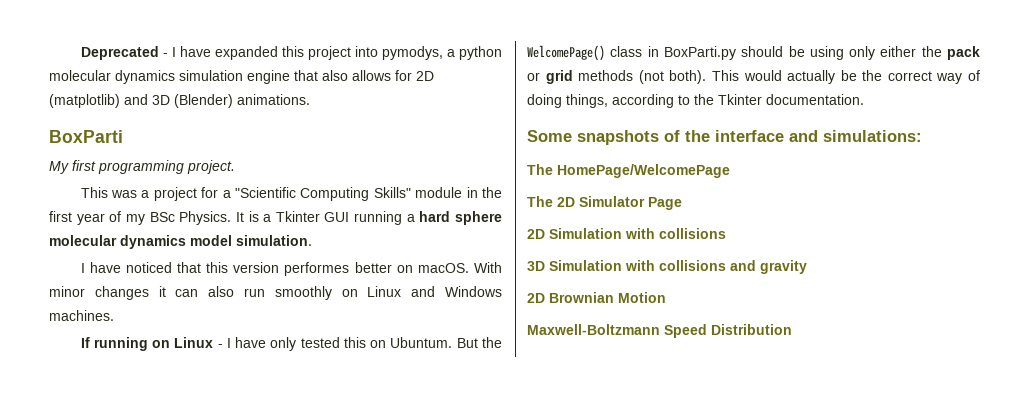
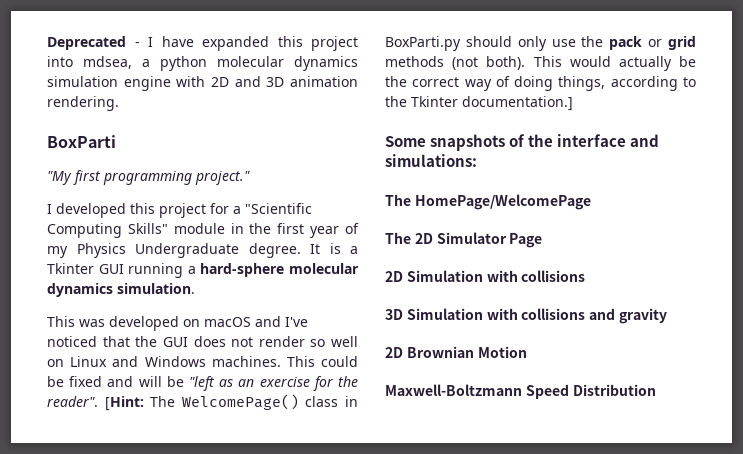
[381,46,443,60] pymodys, -> [83,56,132,69] mdsea,
[294,70,434,81] [49,94,310,108] that also allows for 2D (matplotlib) and 3D (Blender) animations. -> [176,76,358,87] [47,96,119,111] with 2D and 3D animation rendering.
[49,161,69,174] My -> [47,171,72,185] "My
[187,160,235,174] [80,187,150,198] project. // This was a -> [195,171,250,185] [47,203,155,218] project." // I developed this
[149,211,232,225] BSc Physics. -> [76,243,301,258] Physics Undergraduate degree.
[419,211,503,225] [49,235,232,249] hard sphere molecular dynamics model -> [200,263,359,277] [47,283,113,297] hard-sphere molecular dynamics
[80,262,502,276] [49,286,332,300] I have noticed that this version performes better on macOS. With minor changes it can also run smoothly -> [47,316,308,331] [47,336,358,347] This was developed on macOS and I've noticed that the GUI does not render so well
[80,337,503,351] // If running on Linux - I have only tested this on Ubuntum. But the -> [286,356,358,367] [47,376,358,391] [47,396,176,411] This could be fixed and will be "left as an exercise for the reader". [Hint: The
[788,46,917,60] be using only either -> [517,36,576,51] only use
[766,94,864,105] documentation. -> [462,96,573,111] documentation.]

